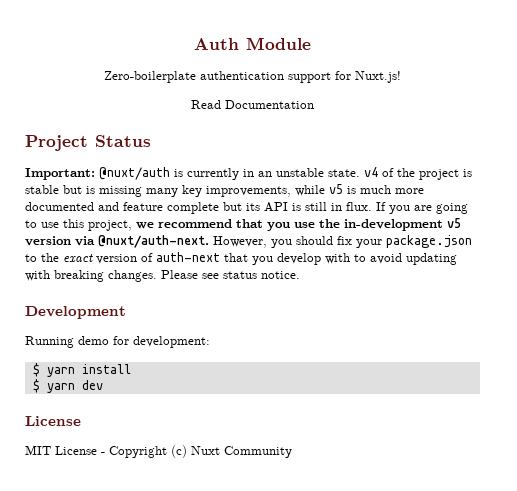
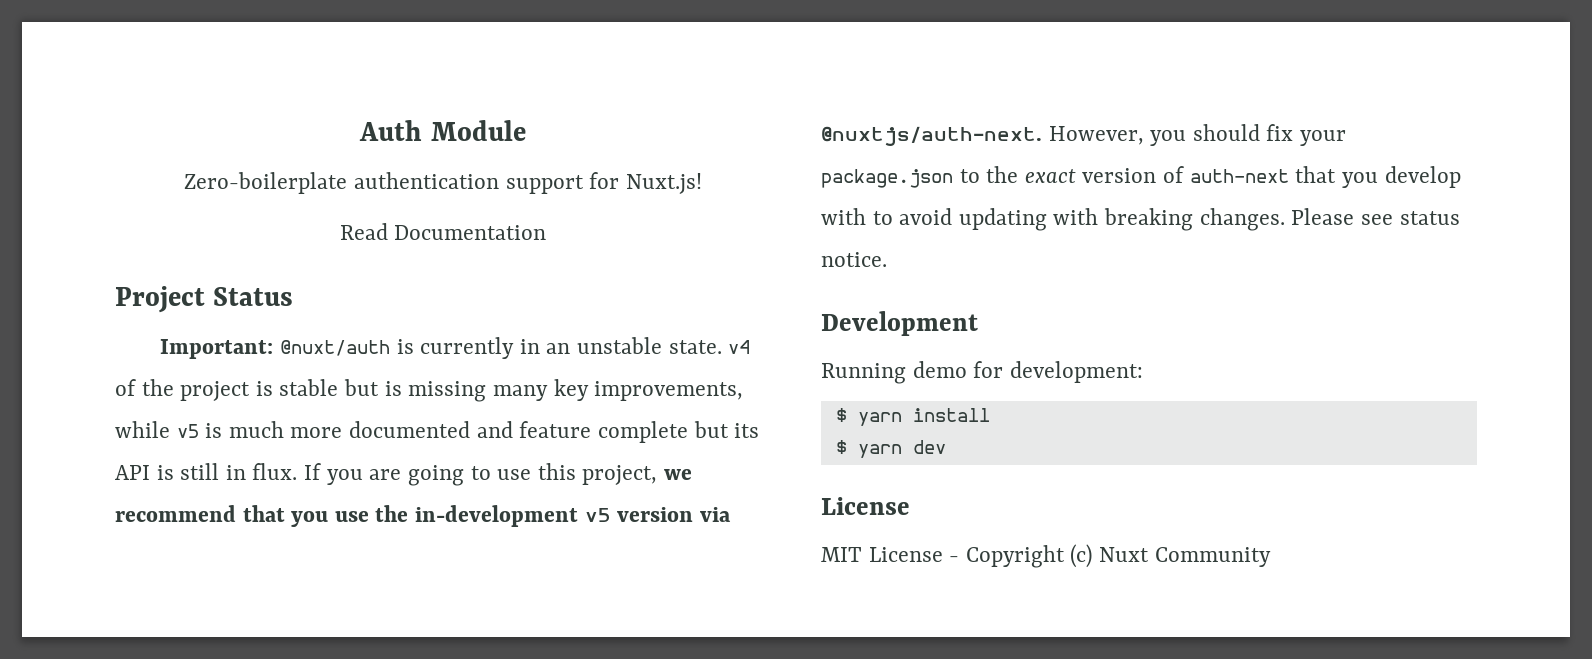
[98,235,209,248] @nuxt/auth-next. -> [821,126,1042,146] @nuxtjs/auth-next.

